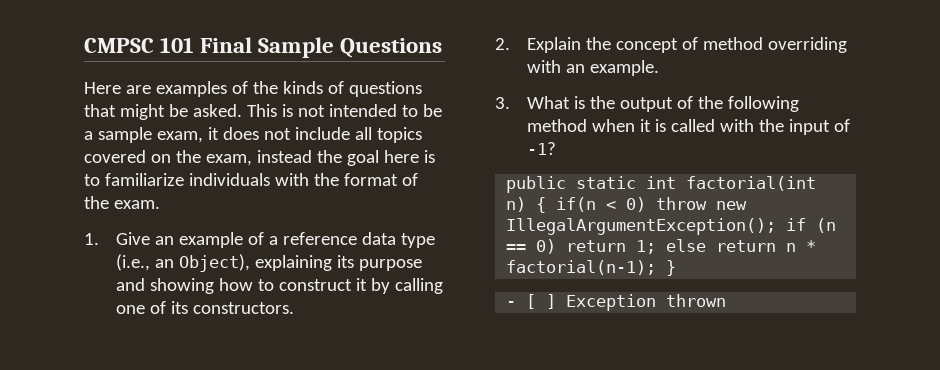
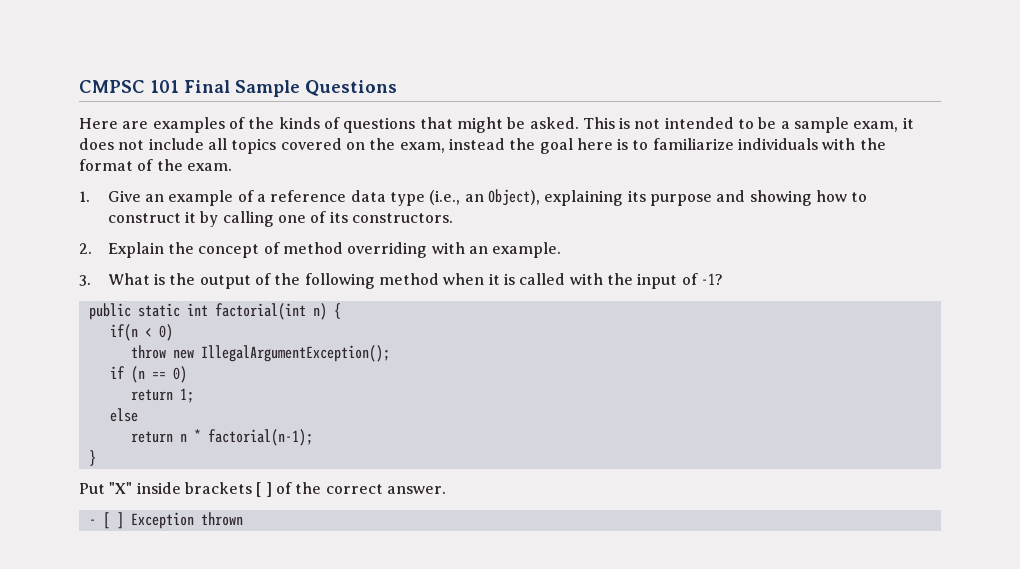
(547, 205) none -> (341, 311) //
(647, 204) none -> (173, 332) //
(777, 226) none -> (390, 353) //
(557, 246) none -> (187, 374) //
(657, 247) none -> (194, 395) //
(707, 245) none -> (138, 415) //
(657, 267) none -> (313, 437) //
(677, 268) none -> [79,482,446,497] // Put "X" inside brackets [ ] of the correct answer.

